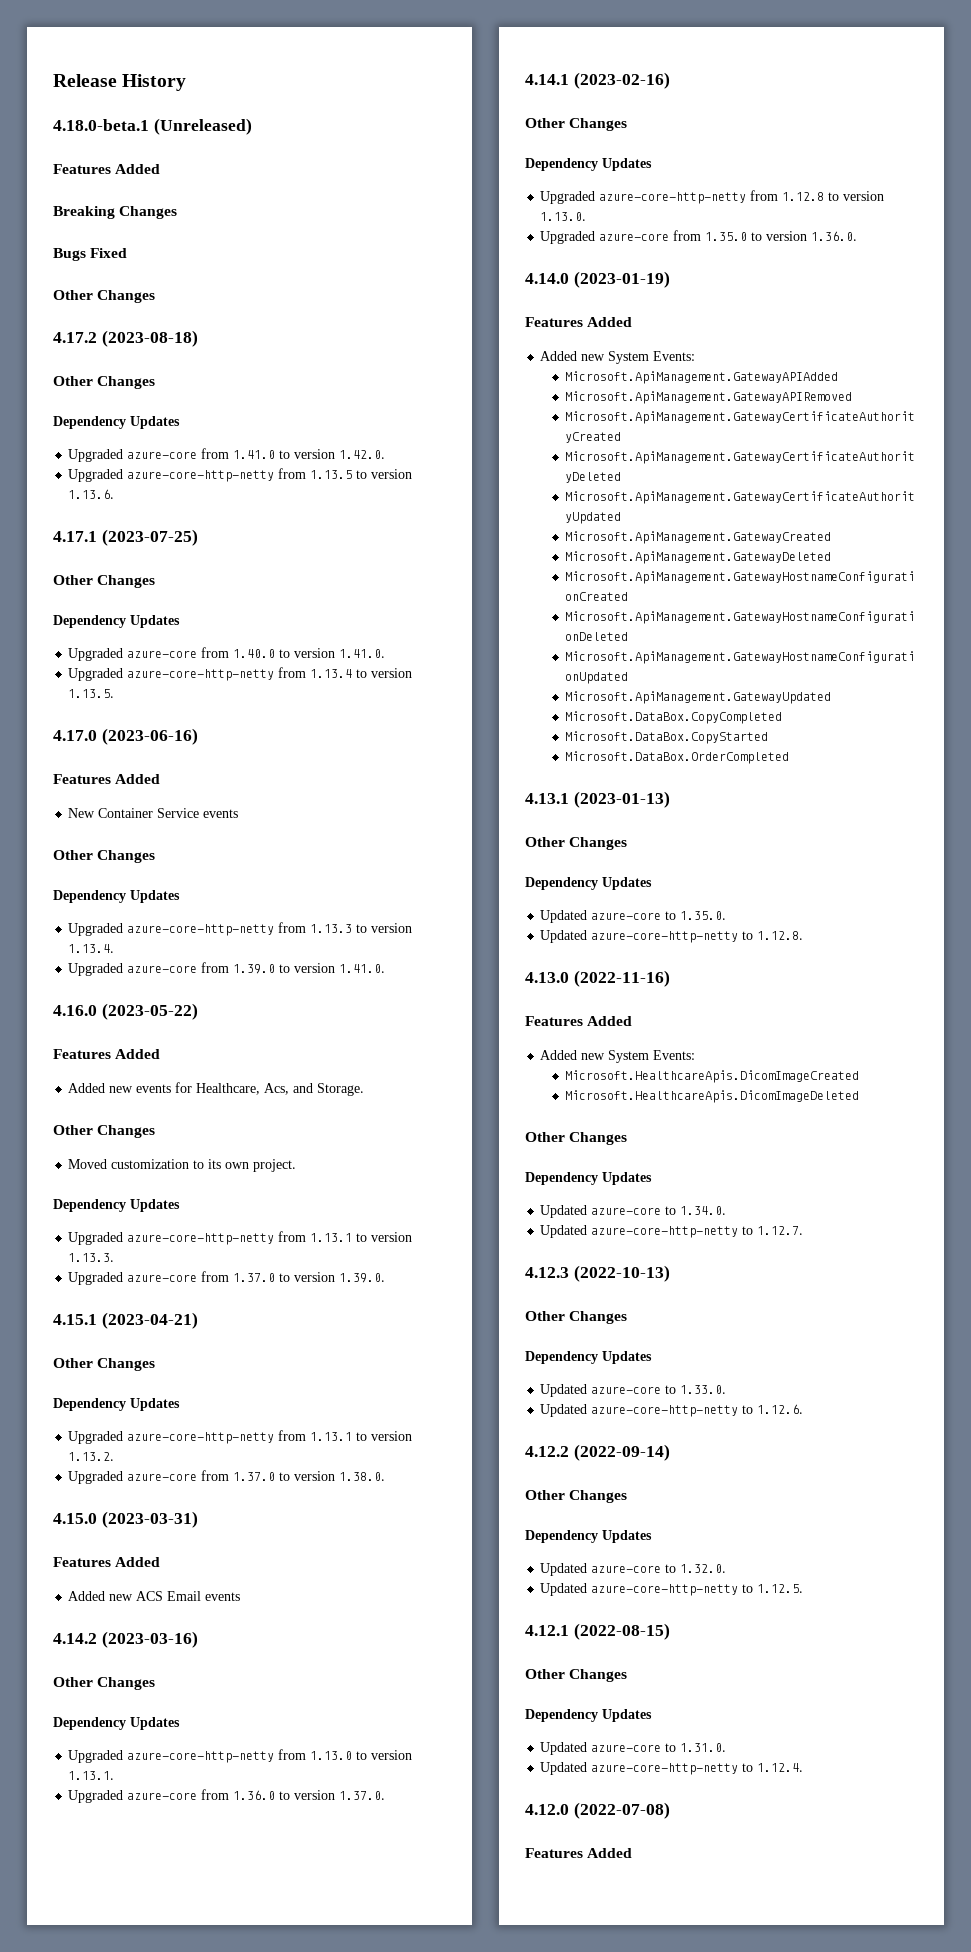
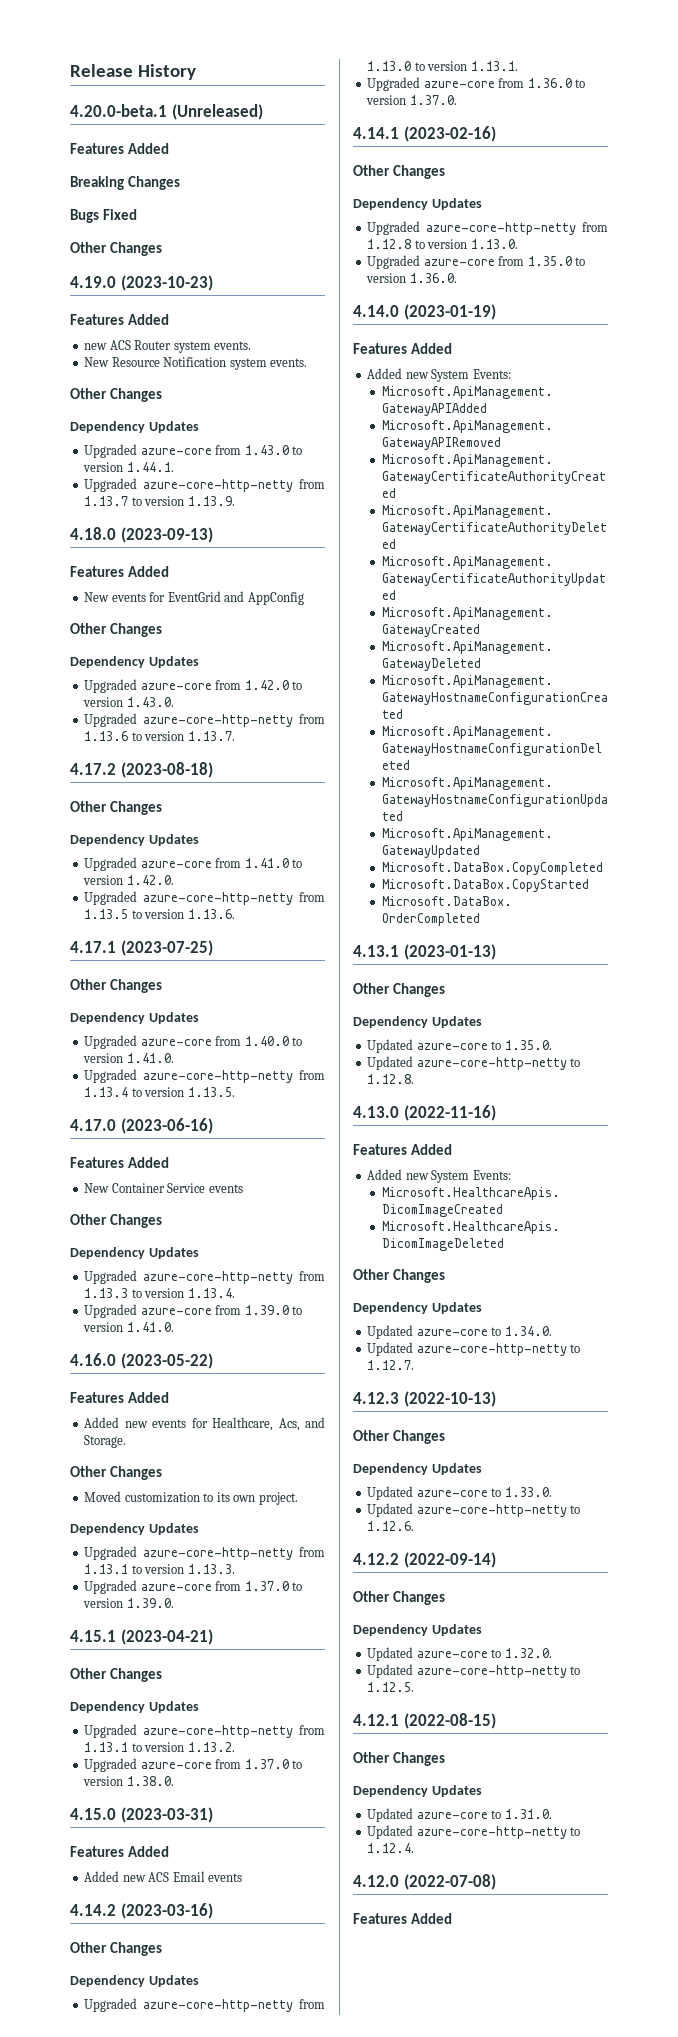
[53,119,149,131] 4.18.0-beta.1 -> [70,104,167,117] 4.20.0-beta.1
(156, 296) none -> [70,275,213,291] [70,314,170,325] [84,340,252,353] [84,357,308,370] [70,388,163,402] [70,421,199,433] [84,444,303,458] [83,462,174,472] [84,478,325,492] [84,496,235,506] [70,527,213,543] [70,566,170,577] [84,591,304,605] [70,623,163,637] [70,656,199,668] [84,679,303,693] [83,697,174,707] [84,713,325,727] [84,731,235,741] // 4.19.0 (2023-10-23) // Features Added // new ACS Router system events. // New Resource Notification system events. // Other Changes // Dependency Updates // Upgraded azure-core from 1.43.0 to version 1.44.1. // Upgraded azure-core-http-netty from 1.13.7 to version 1.13.9. // 4.18.0 (2023-09-13) // Features Added // New events for EventGrid and AppConfig // Other Changes // Dependency Updates // Upgraded azure-core from 1.42.0 to version 1.43.0. // Upgraded azure-core-http-netty from 1.13.6 to version 1.13.7.

